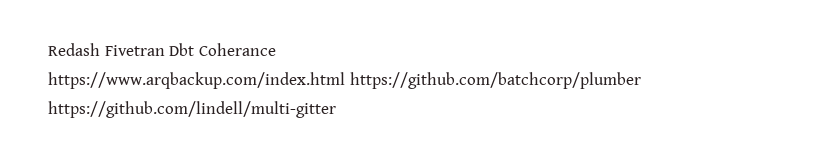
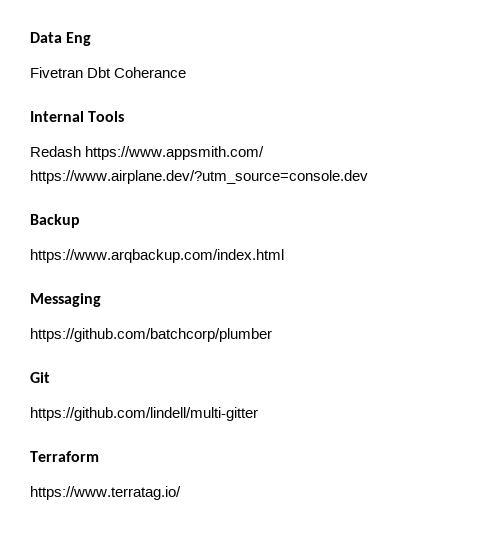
[48,43,100,56] Redash -> [30,32,92,46] Data Eng //
(276, 49) none -> [30,111,125,122] [30,146,265,160] [30,170,368,184] [30,214,80,228] // Internal Tools // Redash https://www.appsmith.com/ https://www.airplane.dev/?utm_source=console.dev // Backup
(345, 80) none -> [30,293,101,307] // Messaging //
(641, 80) none -> [30,372,50,383] // Git
(336, 109) none -> [30,451,99,462] [30,486,181,500] // Terraform // https://www.terratag.io/

